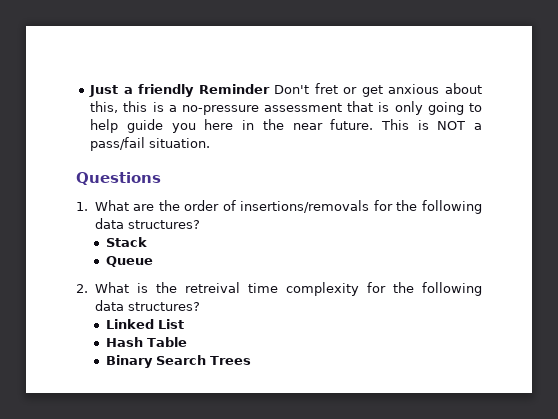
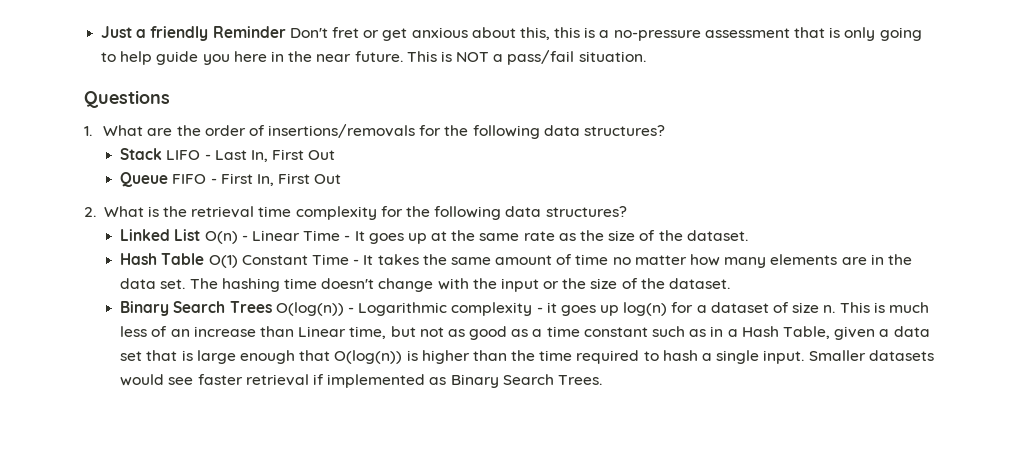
[105,256,153,267] // Queue -> [166,149,336,162] [120,172,342,187] LIFO - Last In, First Out // Queue FIFO - First In, First Out
[184,282,240,293] retreival -> [191,206,255,218] retrieval
[105,337,187,347] [105,355,251,368] // Hash Table // Binary Search Trees -> [204,230,748,244] [120,253,912,268] [120,278,731,292] [120,301,929,316] [120,326,930,340] [120,350,934,364] [120,374,602,388] O(n) - Linear Time - It goes up at the same rate as the size of the dataset. // Hash Table O(1) Constant Time - It takes the same amount of time no matter how many elements are in the data set. The hashing time doesn't change with the input or the size of the dataset. // Binary Search Trees O(log(n)) - Logarithmic complexity - it goes up log(n) for a dataset of size n. This is much less of an increase than Linear time, but not as good as a time constant such as in a Hash Table, given a data set that is large enough that O(log(n)) is higher than the time required to hash a single input. Smaller datasets would see faster retrieval if implemented as Binary Search Trees.

